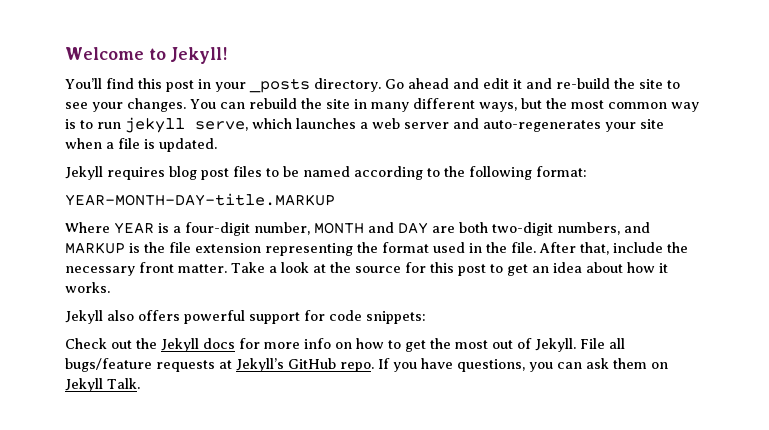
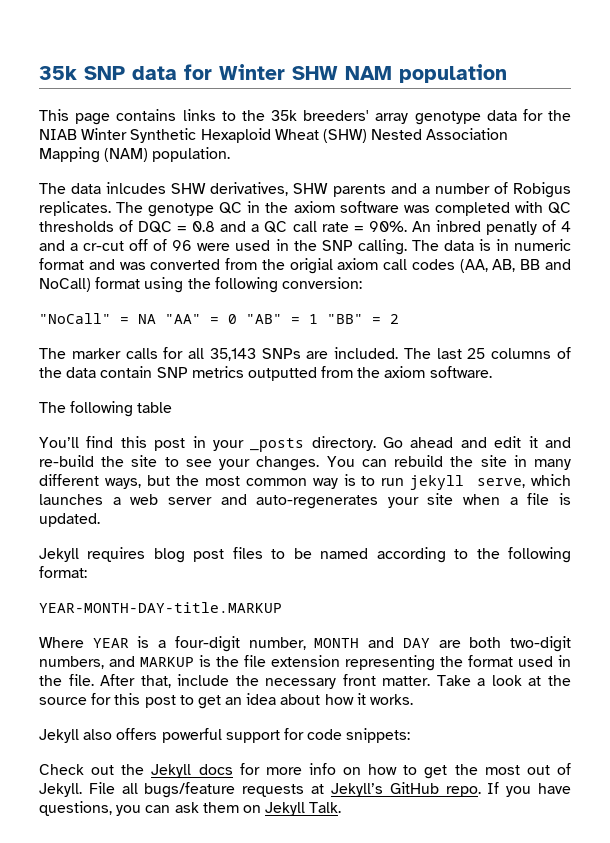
[65,47,229,64] Welcome to Jekyll! -> [39,64,507,83] [39,109,571,125] [39,128,509,143] [39,147,231,163] [39,182,572,198] [39,201,571,217] [39,220,571,235] [39,239,571,255] [39,258,571,274] [39,277,362,293] [39,313,399,324] [39,347,571,361] [39,366,492,381] [39,401,173,417] 35k SNP data for Winter SHW NAM population // This page contains links to the 35k breeders' array genotype data for the NIAB Winter Synthetic Hexaploid Wheat (SHW) Nested Association Mapping (NAM) population. // The data inlcudes SHW derivatives, SHW parents and a number of Robigus replicates. The genotype QC in the axiom software was completed with QC thresholds of DQC = 0.8 and a QC call rate = 90%. An inbred penatly of 4 and a cr-cut off of 96 were used in the SNP calling. The data is in numeric format and was converted from the origial axiom call codes (AA, AB, BB and NoCall) format using the following conversion: // "NoCall" = NA "AA" = 0 "AB" = 1 "BB" = 2 // The marker calls for all 35,143 SNPs are included. The last 25 columns of the data contain SNP metrics outputted from the axiom software. // The following table

